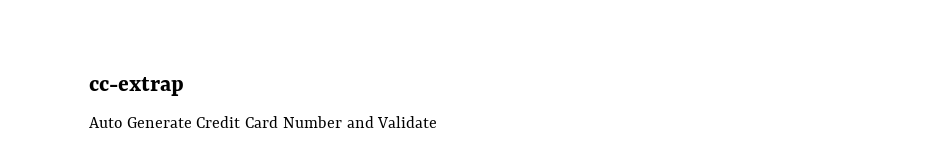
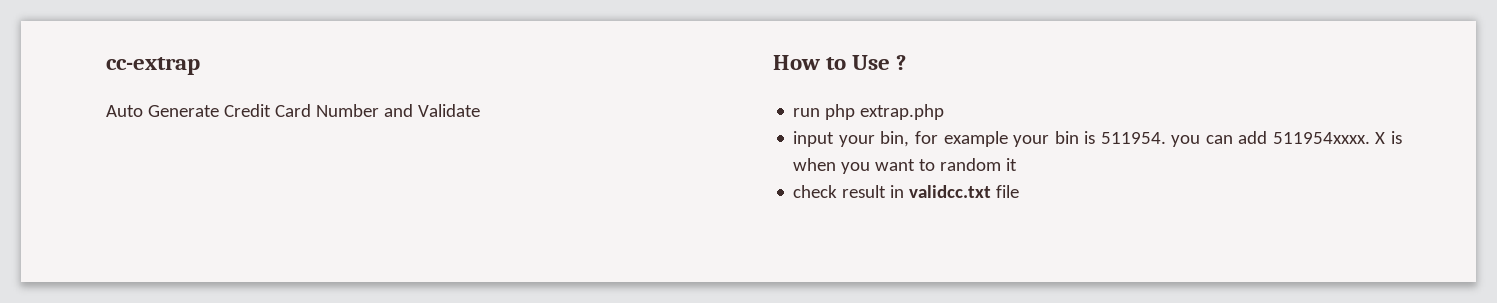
(438, 122) none -> [773,55,907,70] [793,104,945,120] [793,131,1402,147] [793,158,1018,174] [793,185,1020,198] // How to Use ? // run php extrap.php // input your bin, for example your bin is 511954. you can add 511954xxxx. X is when you want to random it // check result in validcc.txt file

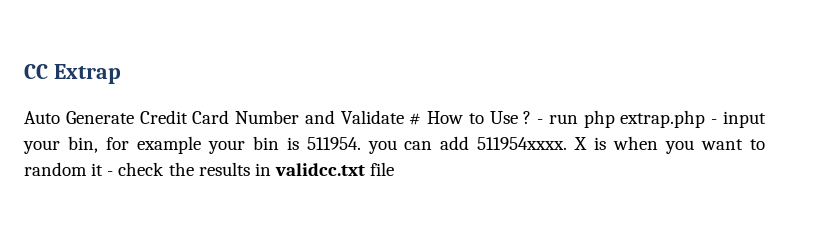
[106,57,200,75] cc-extrap -> [24,64,121,84] CC Extrap
(480, 110) // -> [409,113,422,125] #
(907, 62) // -> [537,119,544,124] -
(945, 112) // -> [711,119,718,124] -
[793,185,887,198] // check result -> [107,162,250,176] - check the results

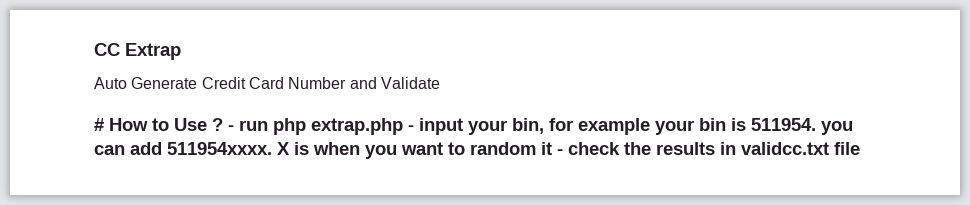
(404, 117) none -> (440, 83) //

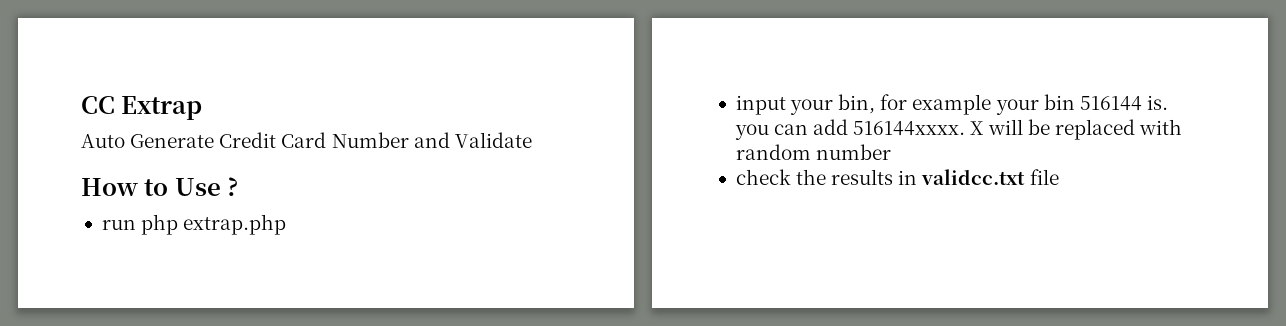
[94,118,104,131] # -> (532, 140) none
[228,125,234,131] - -> (239, 186) //
[408,125,414,131] - -> (287, 224) //
[731,118,816,131] is 511954. -> [1079,95,1168,111] 516144 is.
[167,142,563,159] 511954xxxx. X is when you want to random it - -> [853,119,1182,140] [735,144,892,160] 516144xxxx. X will be replaced with random number //

